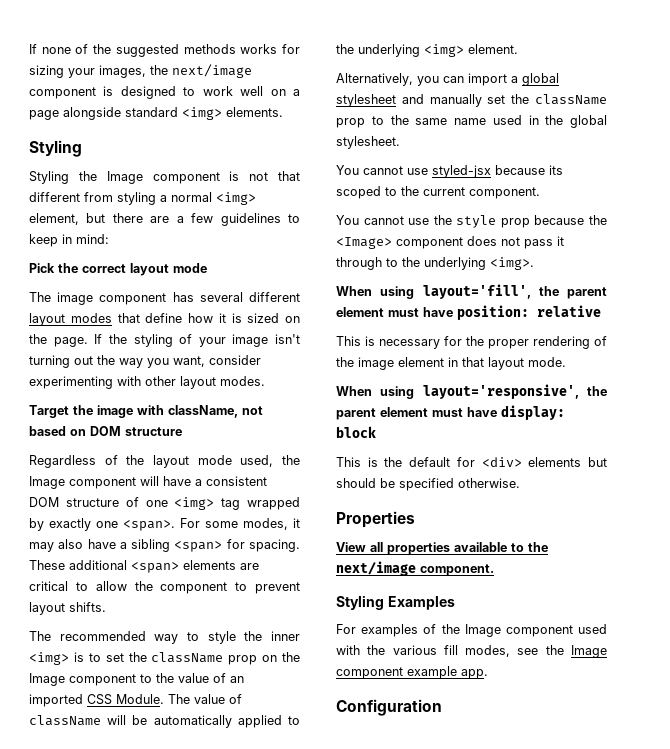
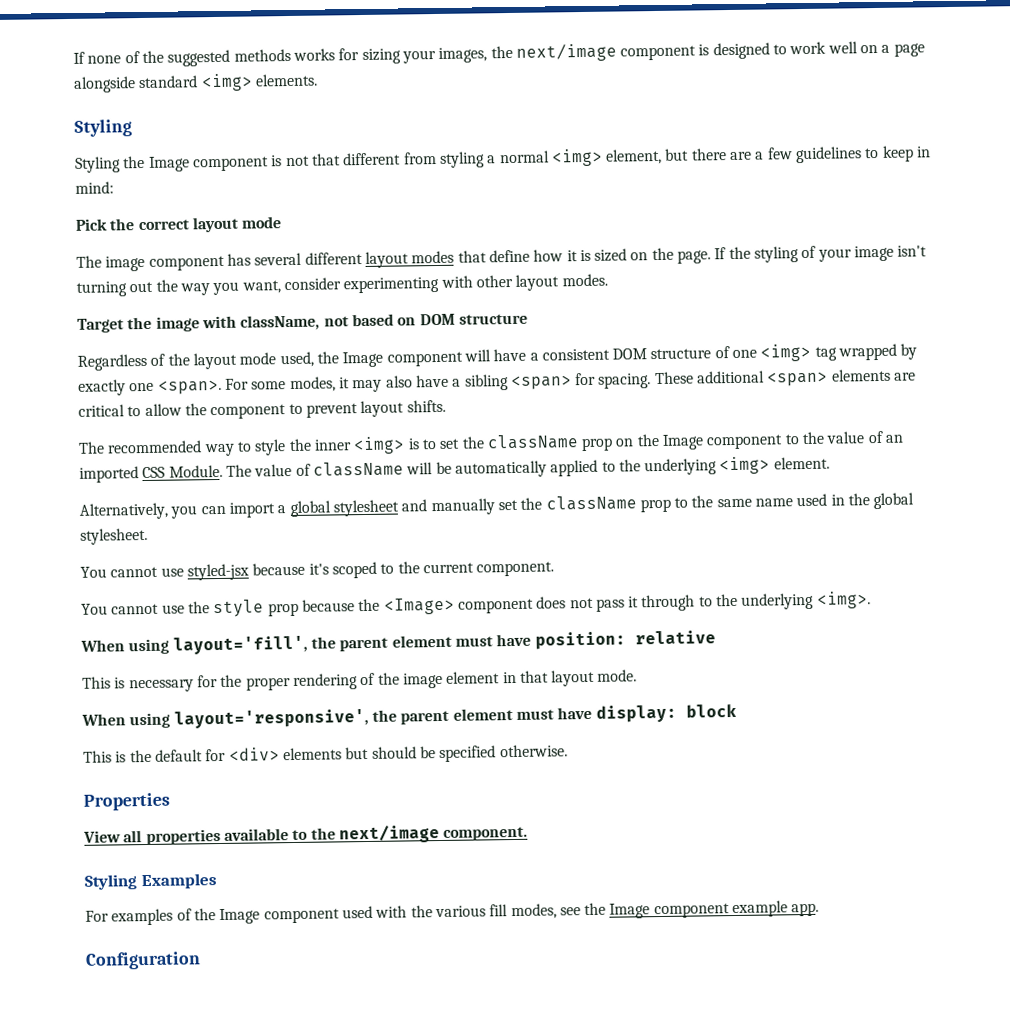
[549,165,563,175] its -> [308,563,329,575] it's

